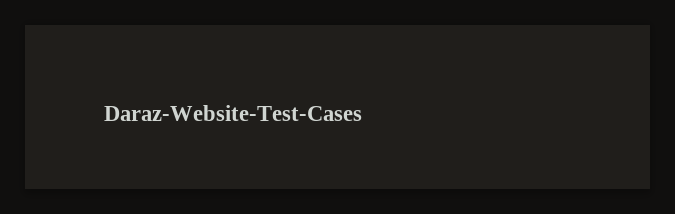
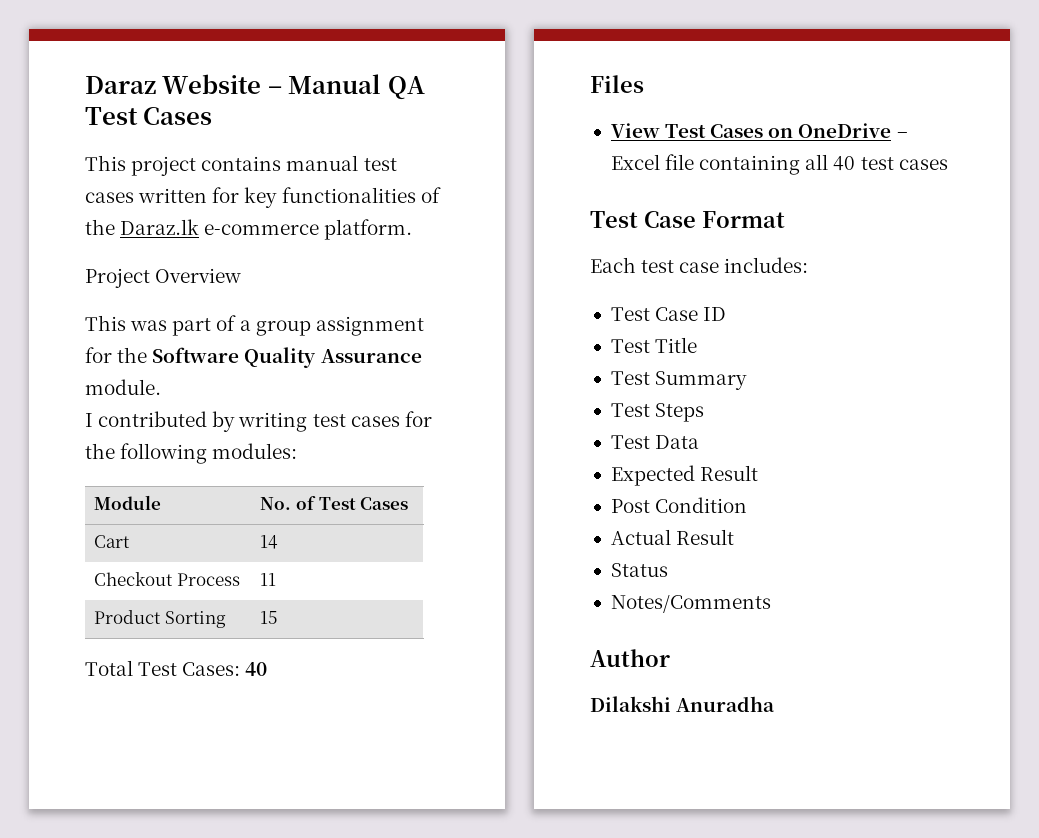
[104,105,362,121] Daraz-Website-Test-Cases -> [85,74,425,100] [85,107,213,125] [85,155,397,176] [85,187,441,208] [85,219,413,240] [85,268,242,288] [85,315,424,336] [85,347,422,368] [85,379,161,395] [85,411,432,432] [85,443,298,464] [94,495,162,510] [260,496,409,510] [94,535,131,548] [260,535,279,549] [94,572,240,586] [260,573,277,586] [94,610,226,628] [260,611,278,624] [85,660,268,676] [590,75,644,93] [610,123,908,138] [610,154,948,175] [590,211,785,228] [590,257,809,273] [610,307,727,321] [610,337,698,353] [610,371,748,390] [610,403,705,422] [610,435,700,449] [610,465,759,486] [610,497,748,513] [610,529,735,545] [610,563,668,577] [610,595,771,613] [590,649,670,667] [590,696,776,712] Daraz Website – Manual QA Test Cases // This project contains manual test cases written for key functionalities of the Daraz.lk e-commerce platform. // Project Overview // This was part of a group assignment for the Software Quality Assurance module. // I contributed by writing test cases for the following modules: // Module | No. of Test Cases // Cart | 14 // Checkout Process | 11 // Product Sorting | 15 // Total Test Cases: 40 // Files // View Test Cases on OneDrive – Excel file containing all 40 test cases // Test Case Format // Each test case includes: // Test Case ID // Test Title // Test Summary // Test Steps // Test Data // Expected Result // Post Condition // Actual Result // Status // Notes/Comments // Author // Dilakshi Anuradha

